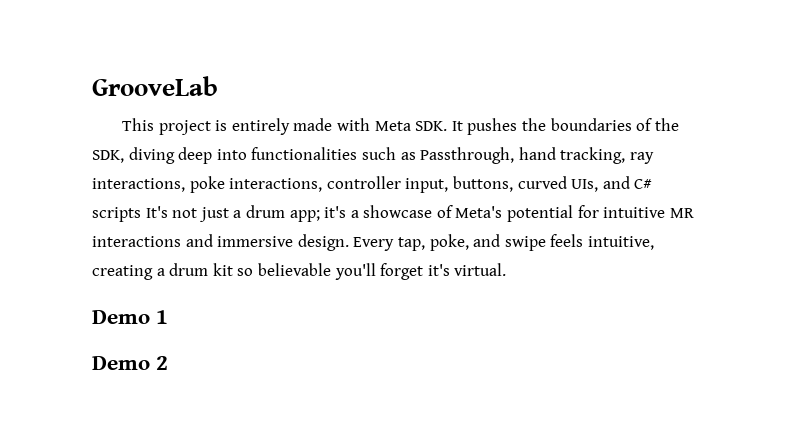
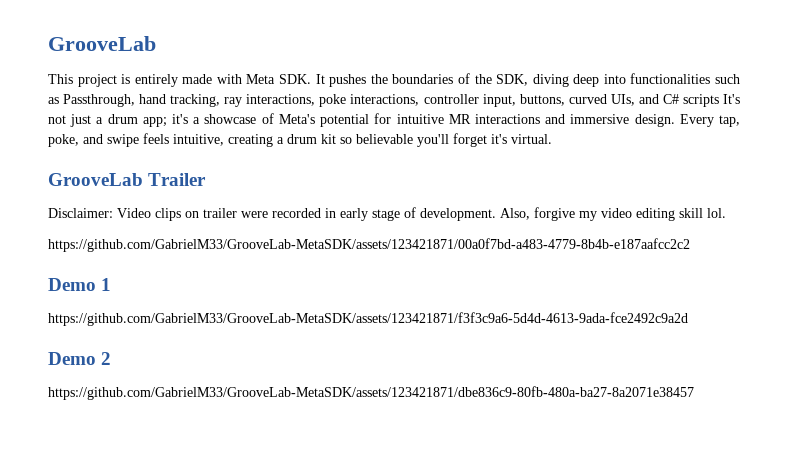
(507, 269) none -> [48,173,207,186] [48,207,726,221] [48,238,690,252] // GrooveLab Trailer // Disclaimer: Video clips on trailer were recorded in early stage of development. Also, forgive my video editing skill lol. // https://github.com/GabrielM33/GrooveLab-MetaSDK/assets/123421871/00a0f7bd-a483-4779-8b4b-e187aafcc2c2
(169, 317) none -> [48,312,688,326] // https://github.com/GabrielM33/GrooveLab-MetaSDK/assets/123421871/f3f3c9a6-5d4d-4613-9ada-fce2492c9a2d
(169, 363) none -> [48,386,694,400] // https://github.com/GabrielM33/GrooveLab-MetaSDK/assets/123421871/dbe836c9-80fb-480a-ba27-8a2071e38457

